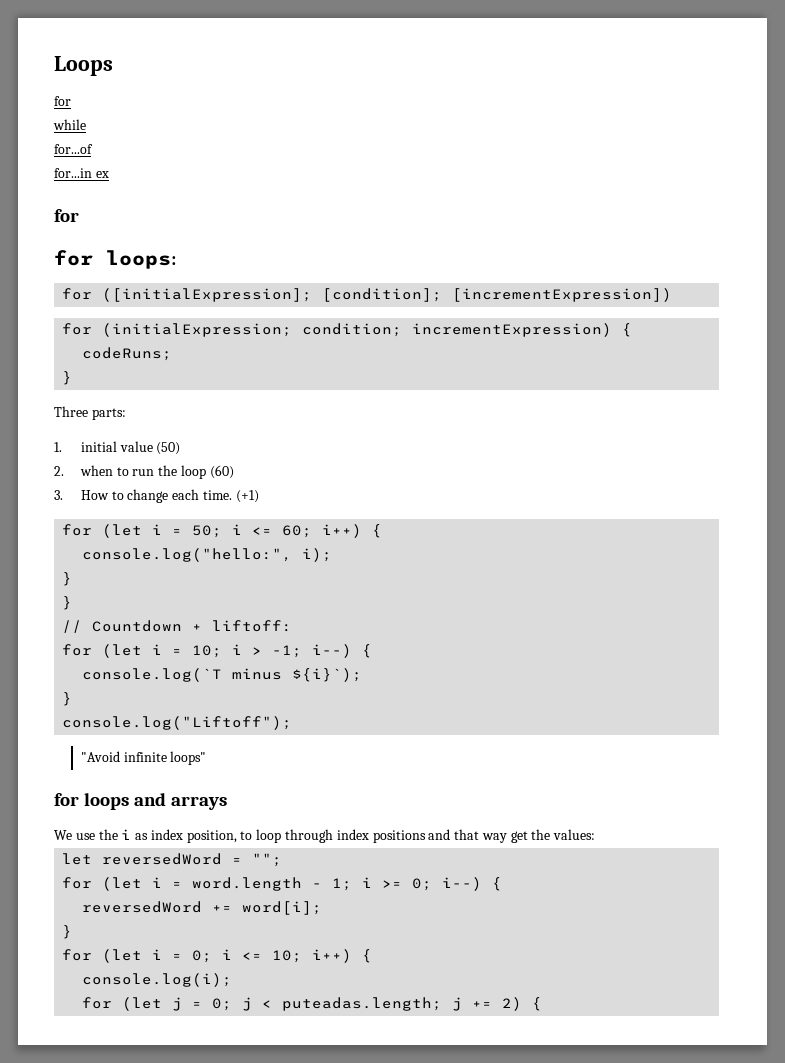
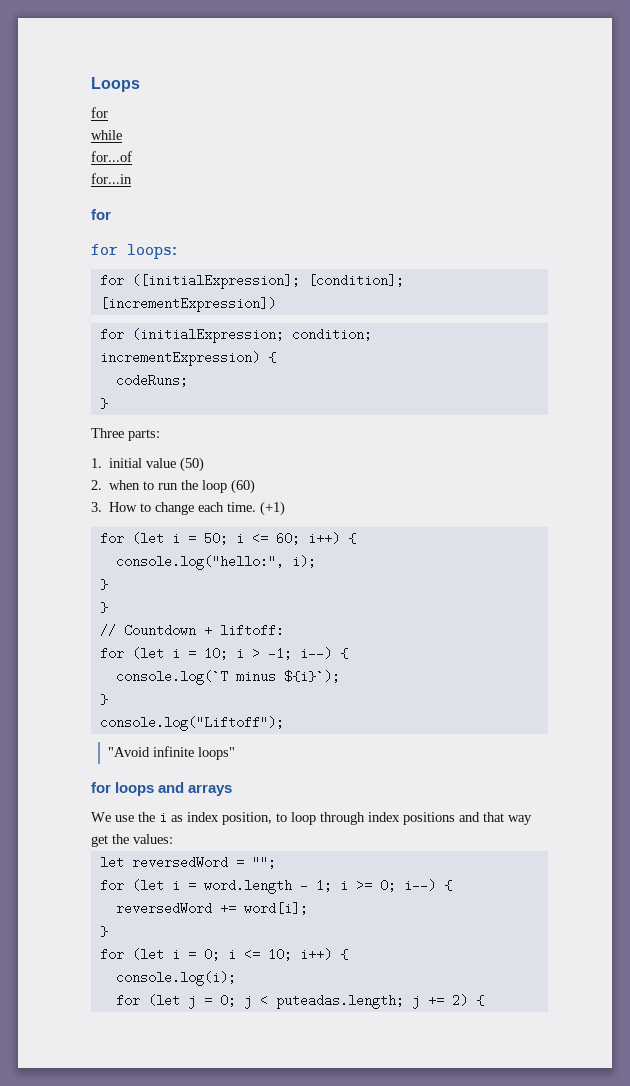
[95,171,109,178] ex -> (132, 178) none

